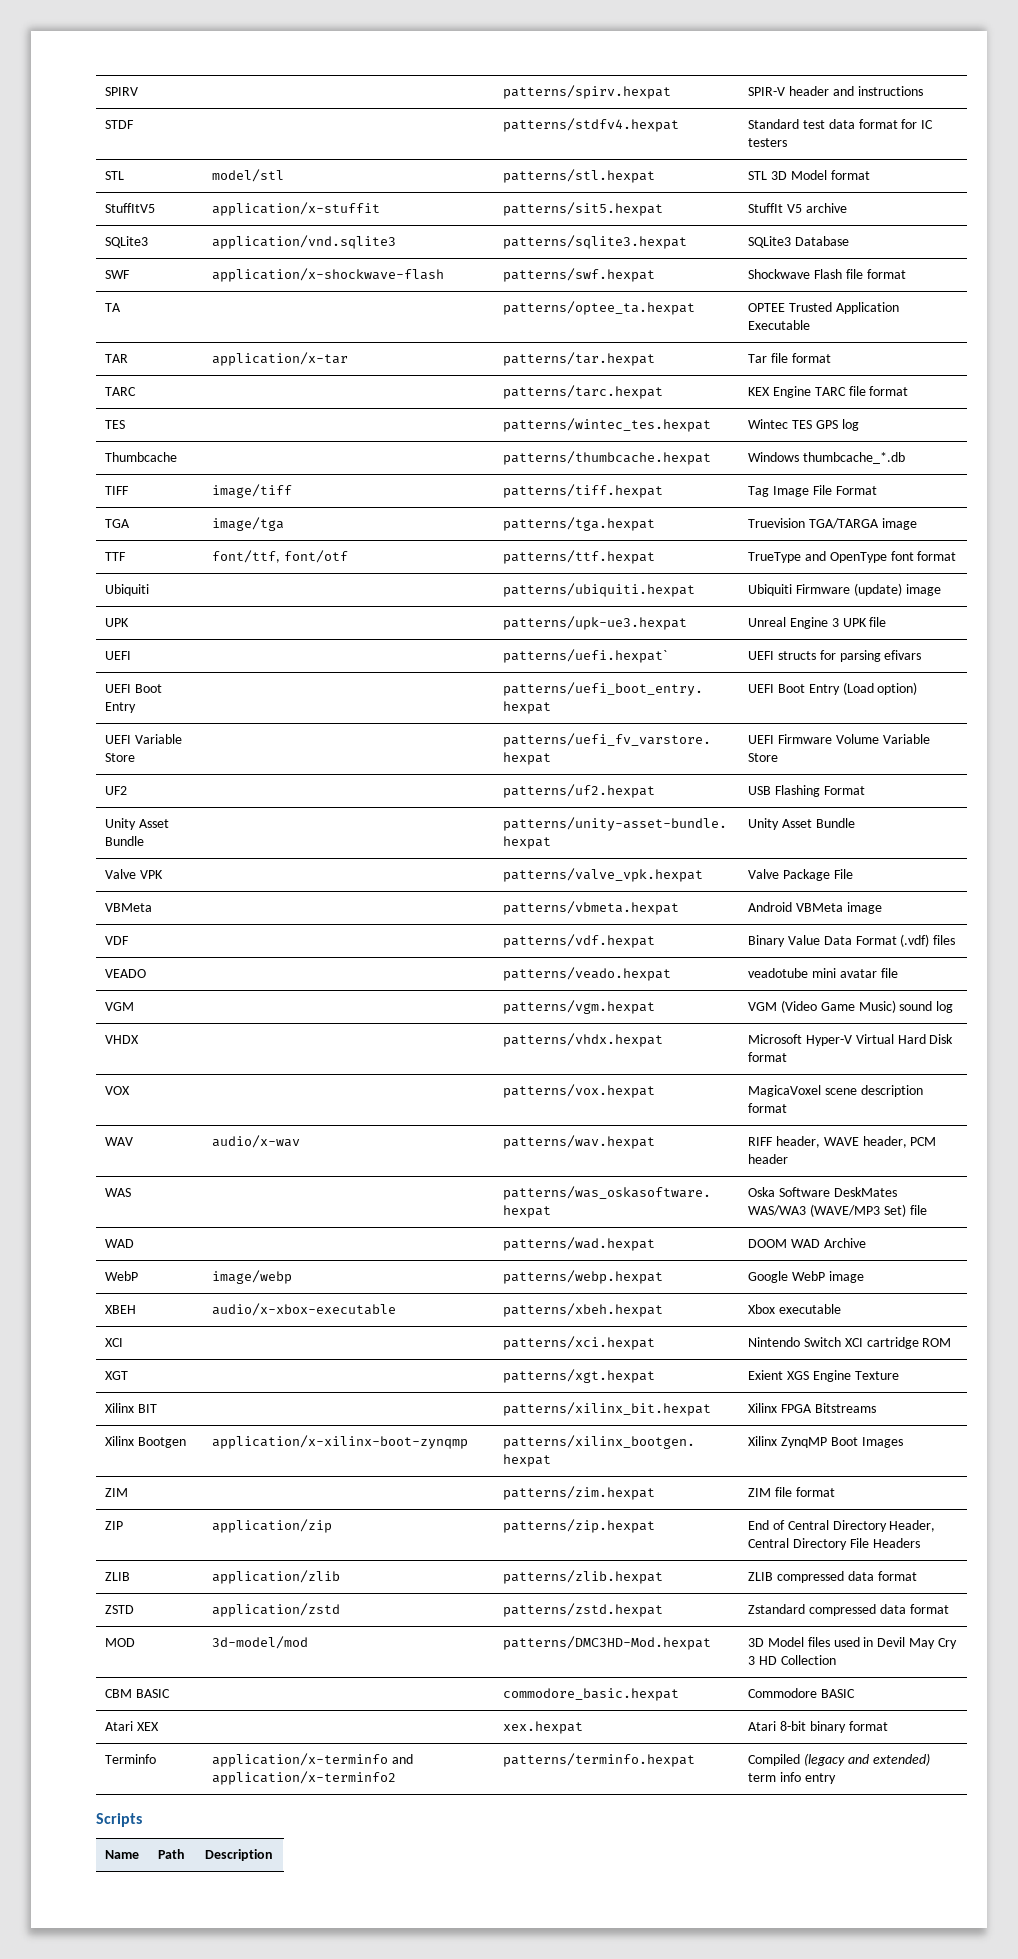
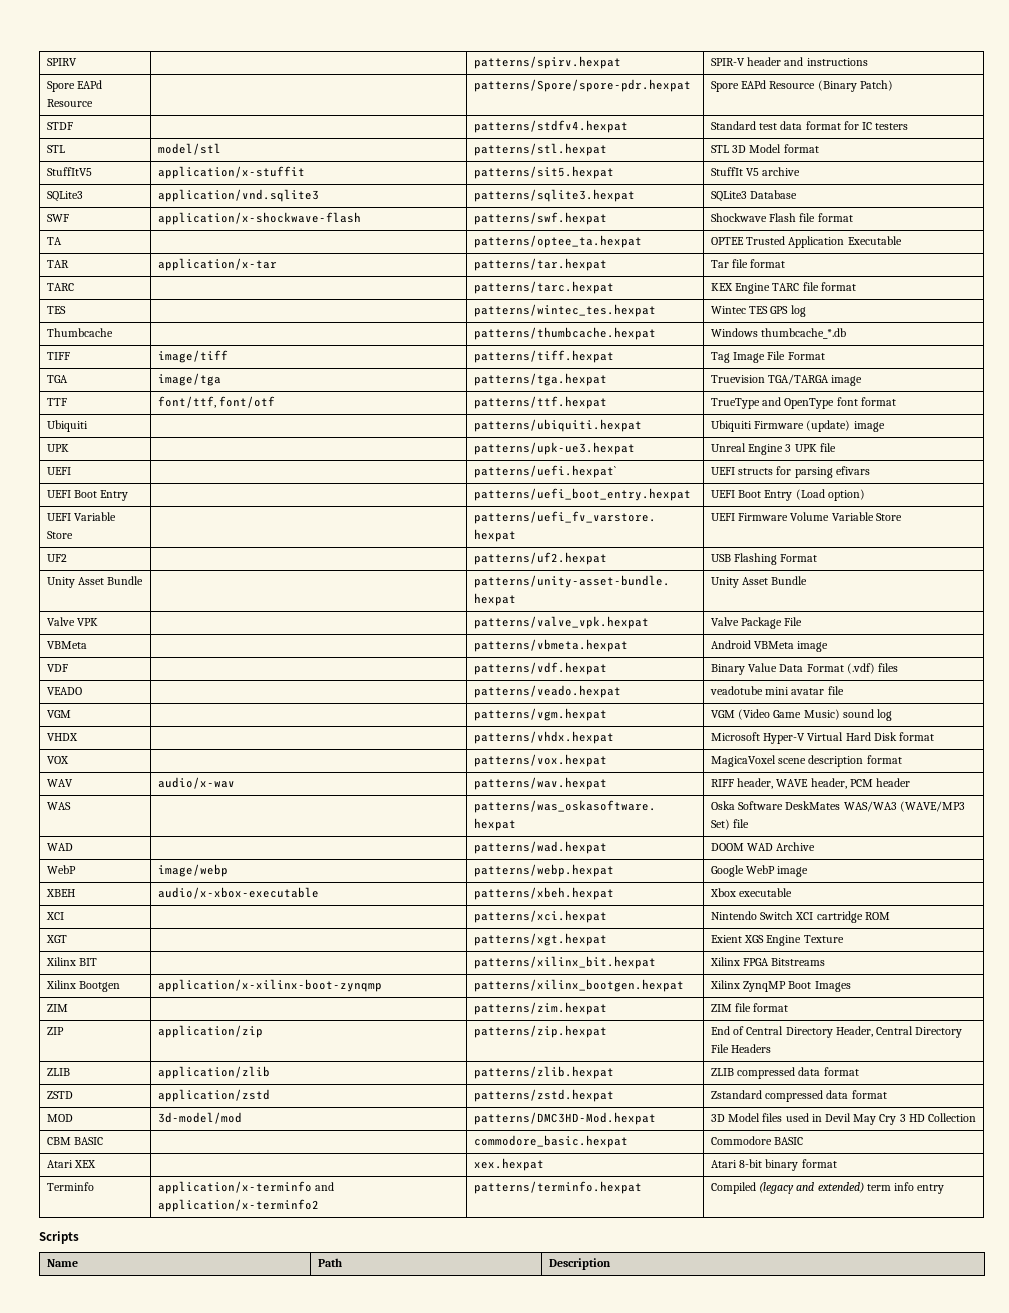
(923, 91) none -> [46,80,103,92] [46,99,93,107] [473,79,691,92] [710,80,893,92] // Spore EAPd Resource | | patterns/Spore/spore-pdr.hexpat | Spore EAPd Resource (Binary Patch)

